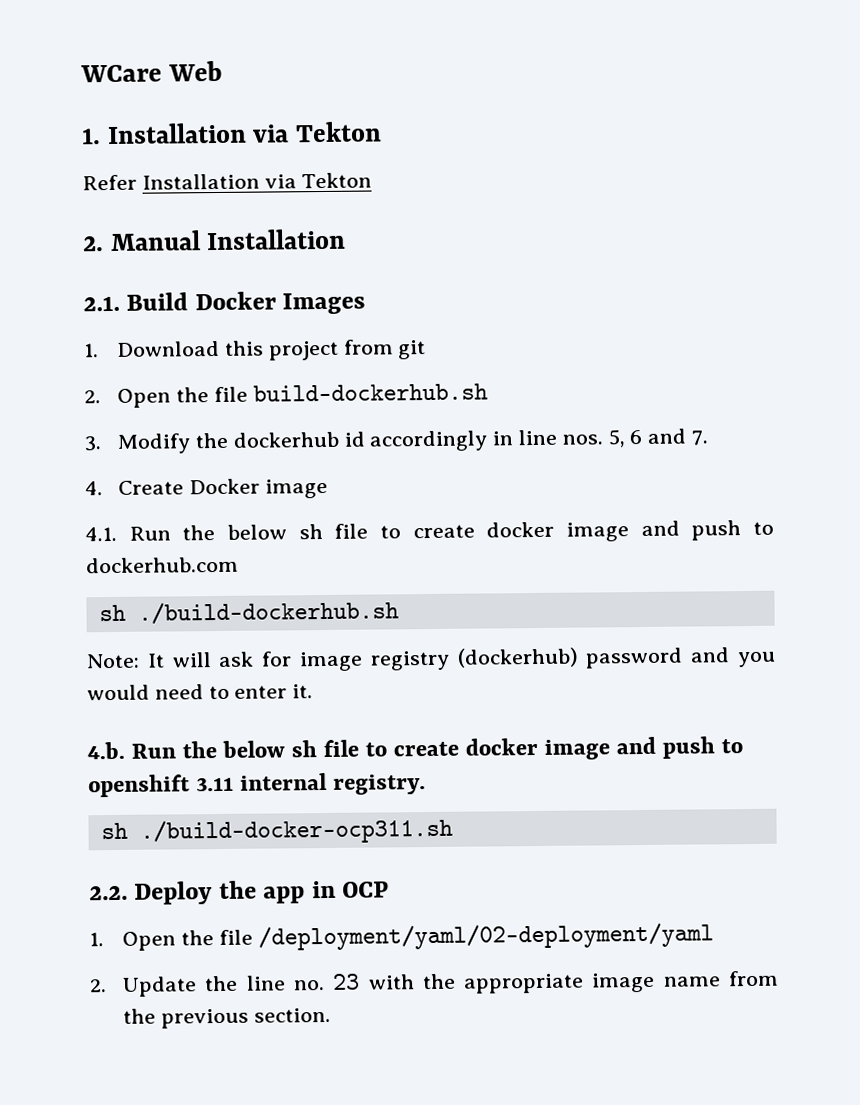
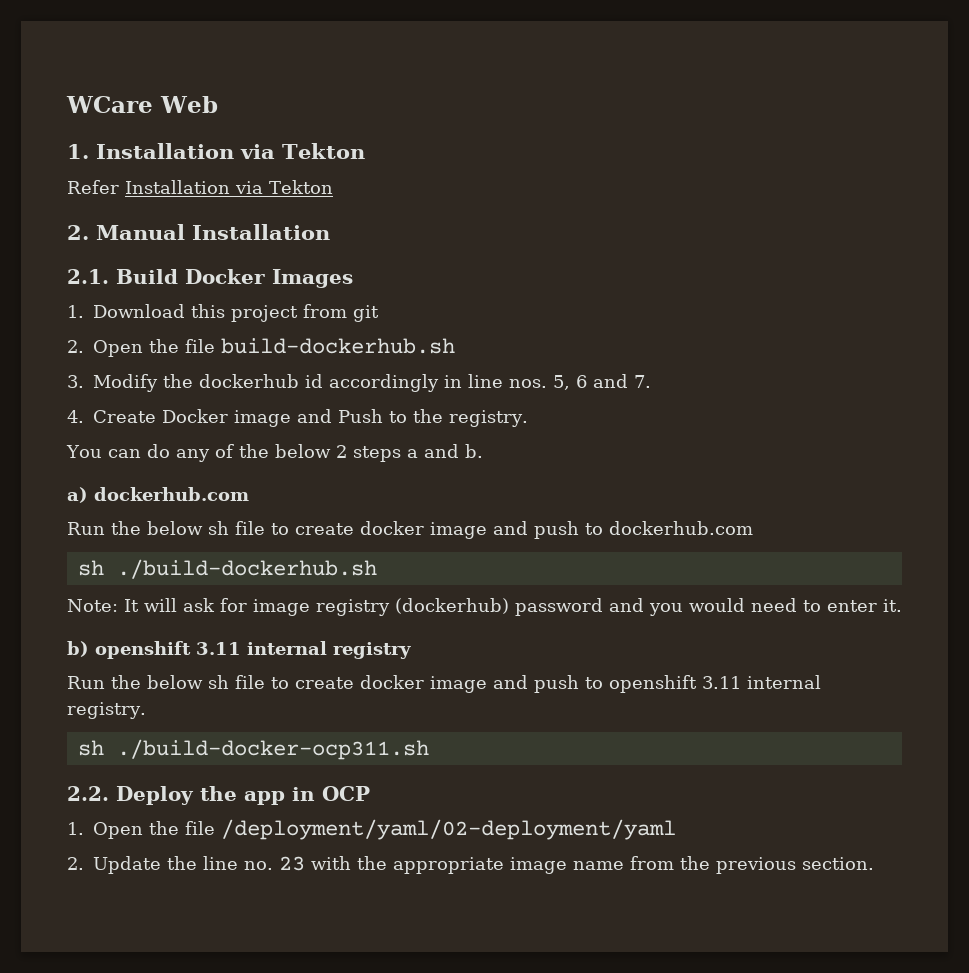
[85,526,117,542] // 4.1. -> [297,409,528,427] [66,444,483,462] [67,487,249,503] and Push to the registry. // You can do any of the below 2 steps a and b. // a) dockerhub.com //
[87,741,125,760] 4.b. -> [67,641,411,659] b) openshift 3.11 internal registry //

